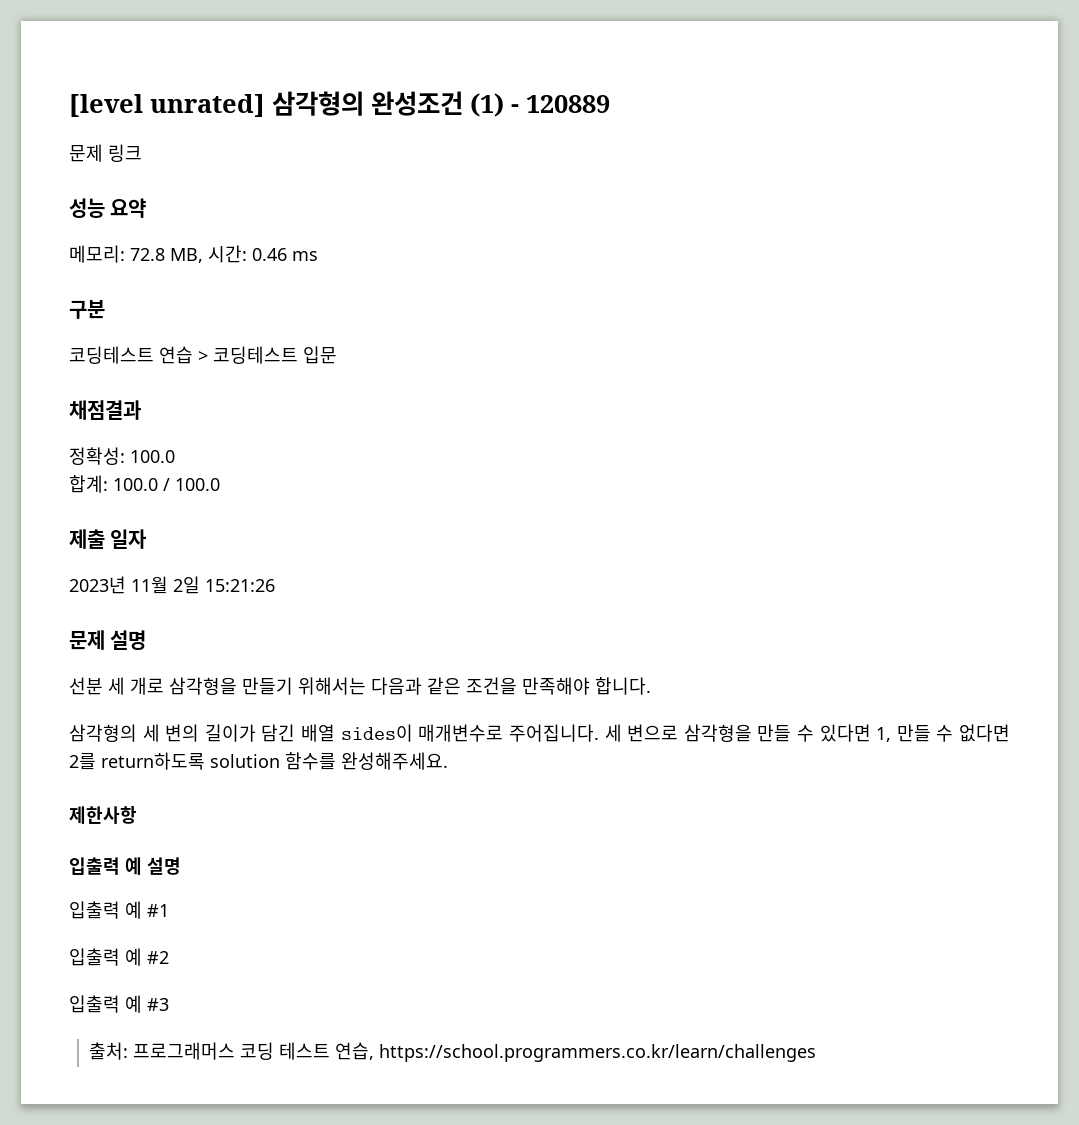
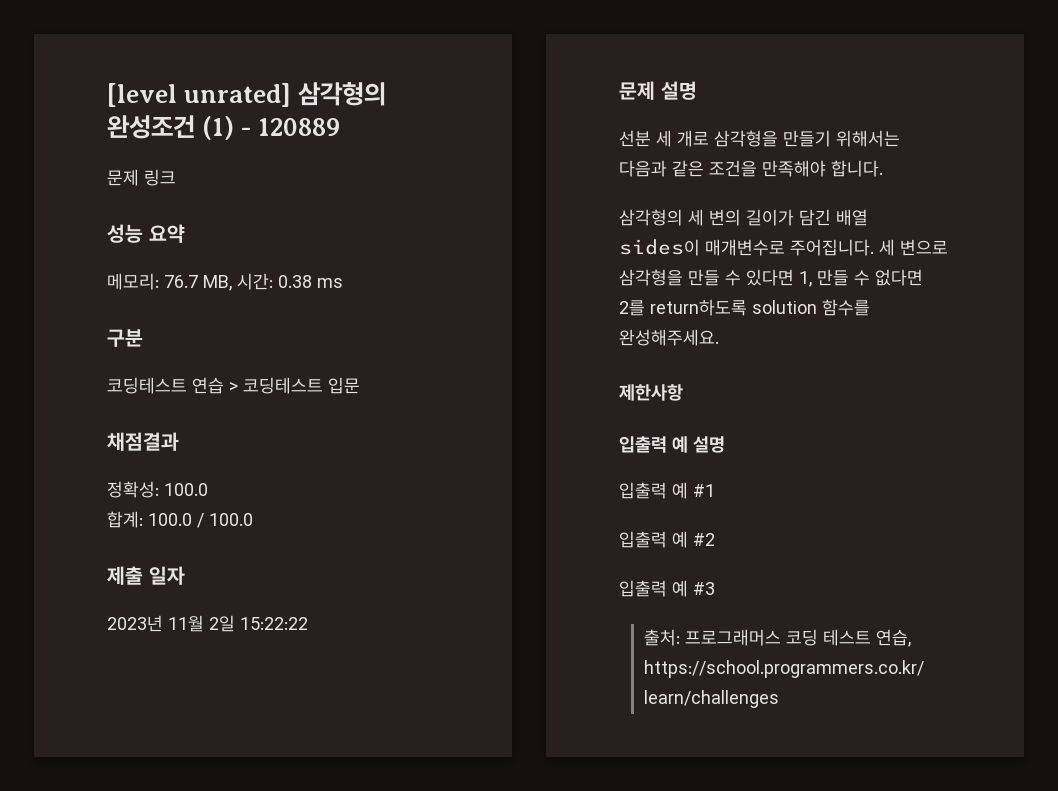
[130,248,165,261] 72.8 -> [164,275,198,288] 76.7
[252,248,287,261] 0.46 -> [278,275,312,288] 0.38
[205,579,275,592] 15:21:26 -> [240,617,308,630] 15:22:22

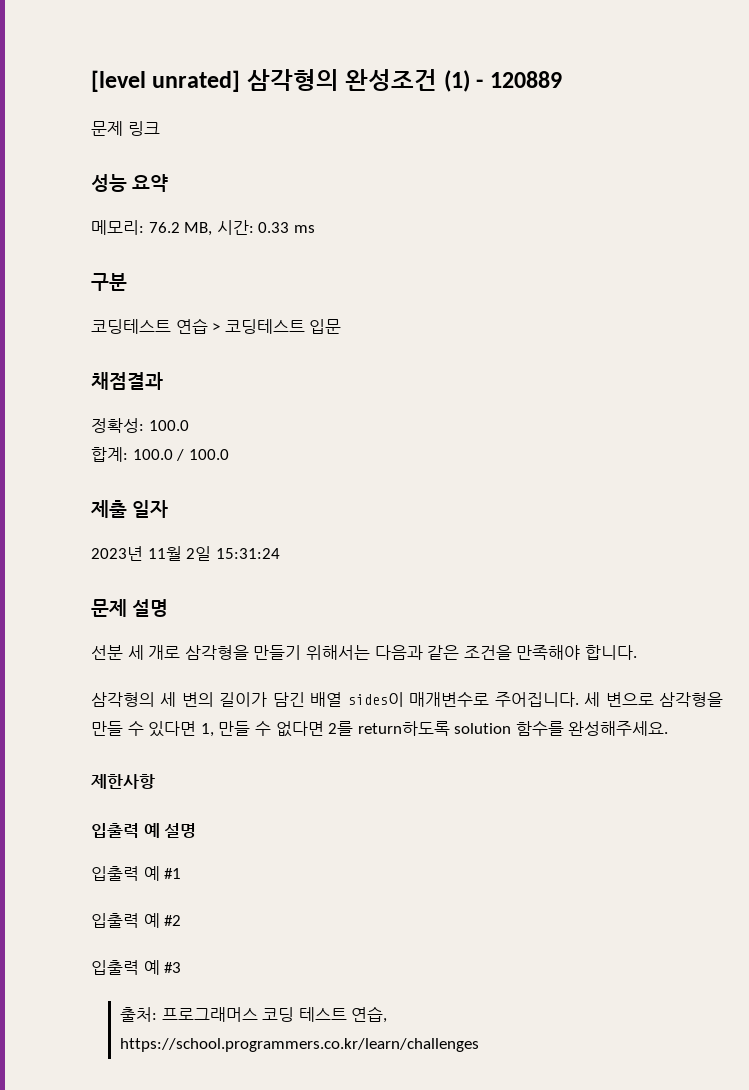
[164,275,198,288] 76.7 -> [148,222,180,233] 76.2
[278,275,312,288] 0.38 -> [258,222,290,233] 0.33
[240,617,308,630] 15:22:22 -> [215,548,280,559] 15:31:24

